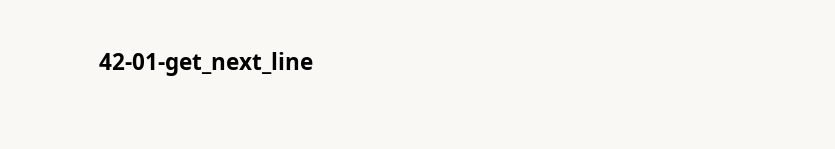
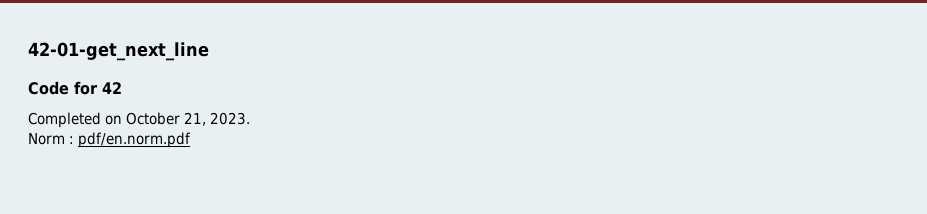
(313, 64) none -> [28,81,122,95] [28,112,251,128] [28,132,192,148] // Code for 42 // Completed on October 21, 2023. // Norm : pdf/en.norm.pdf

